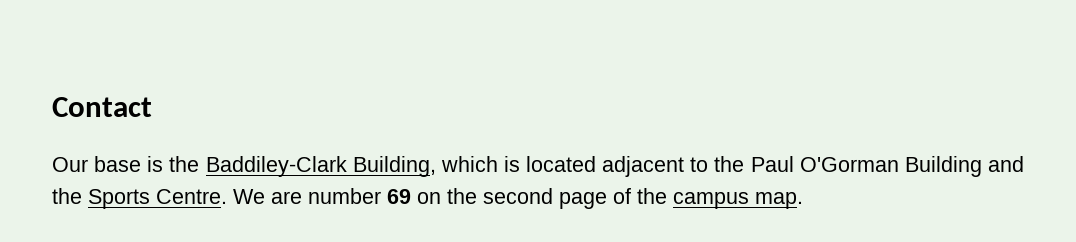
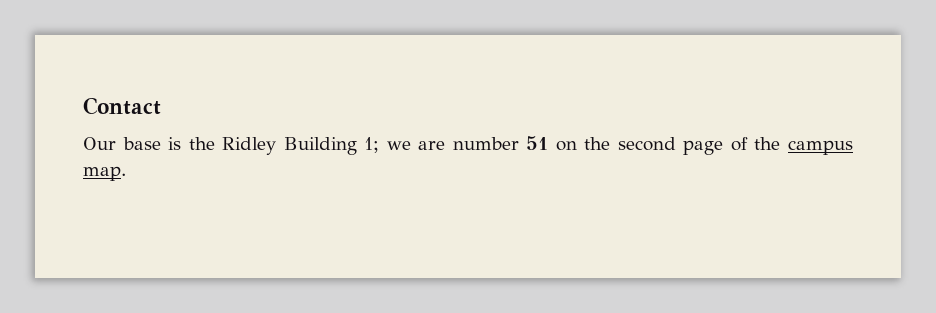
[205,156,1024,177] [52,188,265,209] Baddiley-Clark Building, which is located adjacent to the Paul O'Gorman Building and the Sports Centre. We -> [222,137,411,155] Ridley Building 1; we
[387,189,411,204] 69 -> [526,136,549,150] 51

